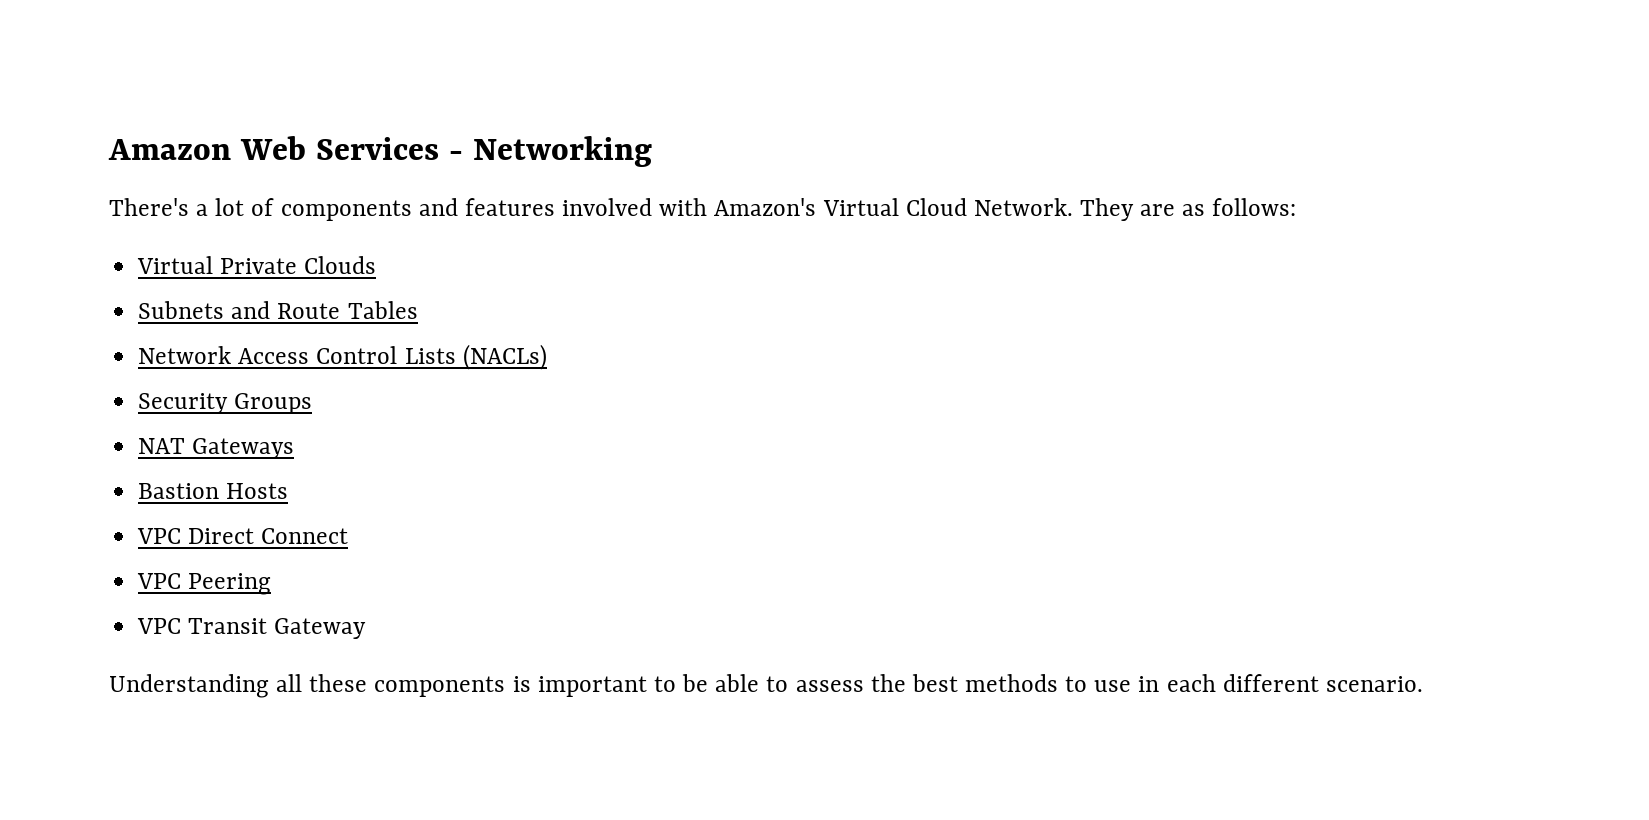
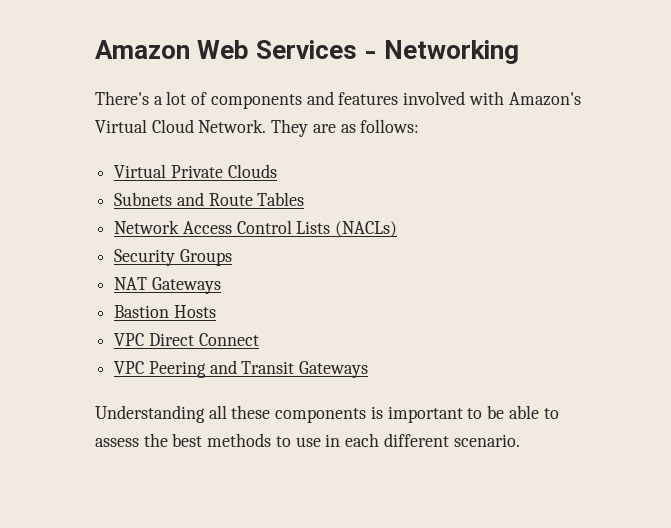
[137,618,367,639] // VPC Transit Gateway -> [209,360,369,378] and Transit Gateways

